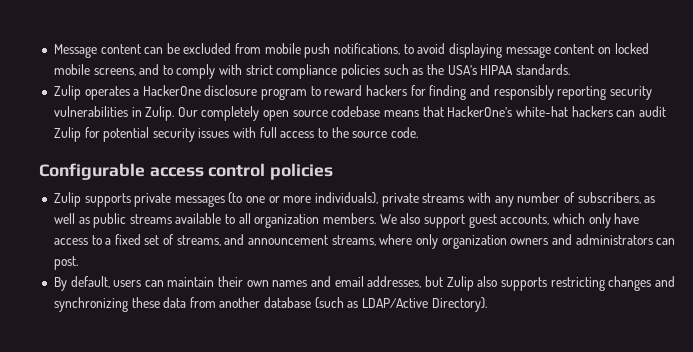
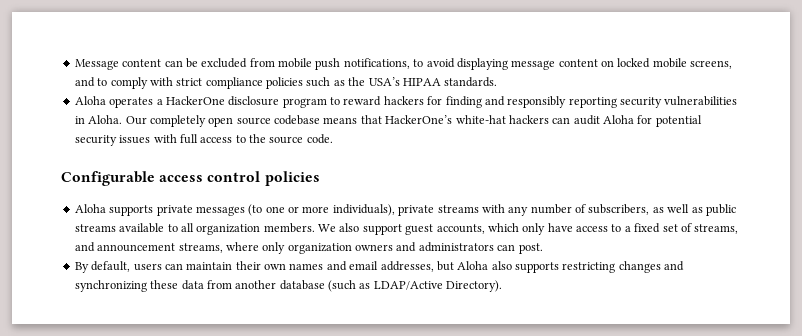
[53,85,81,100] Zulip -> [74,96,106,105] Aloha
[145,106,175,121] Zulip. -> [88,115,123,124] Aloha.
[53,127,81,142] Zulip -> [603,115,634,124] Aloha
[53,192,81,207] Zulip -> [74,204,106,213] Aloha
[446,276,474,291] Zulip -> [457,261,489,270] Aloha

